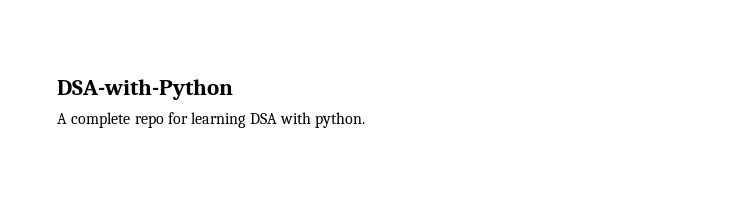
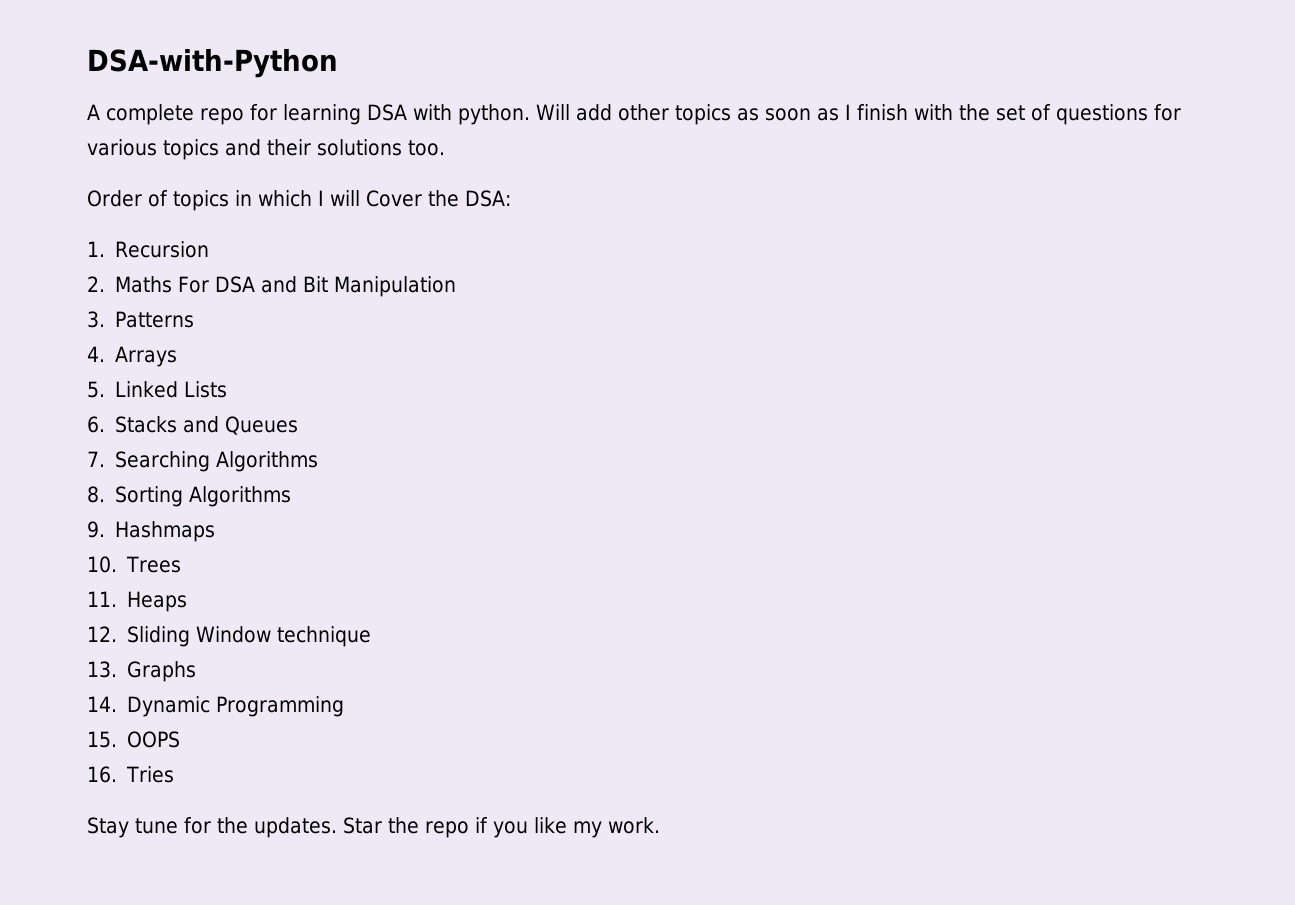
(366, 120) none -> [536,104,1181,125] [87,139,445,160] [87,190,511,211] [87,241,210,258] [87,276,457,297] [87,311,195,328] [87,346,178,367] [87,381,228,398] [87,416,299,435] [87,451,319,472] [87,486,292,507] [87,521,216,542] [87,556,182,573] [87,591,188,612] [87,626,372,647] [87,661,197,682] [87,696,345,717] [87,731,181,748] [87,766,175,783] [87,817,660,838] Will add other topics as soon as I finish with the set of questions for various topics and their solutions too. // Order of topics in which I will Cover the DSA: // 1. Recursion // 2. Maths For DSA and Bit Manipulation // 3. Patterns // 4. Arrays // 5. Linked Lists // 6. Stacks and Queues // 7. Searching Algorithms // 8. Sorting Algorithms // 9. Hashmaps // 10. Trees // 11. Heaps // 12. Sliding Window technique // 13. Graphs // 14. Dynamic Programming // 15. OOPS // 16. Tries // Stay tune for the updates. Star the repo if you like my work.

